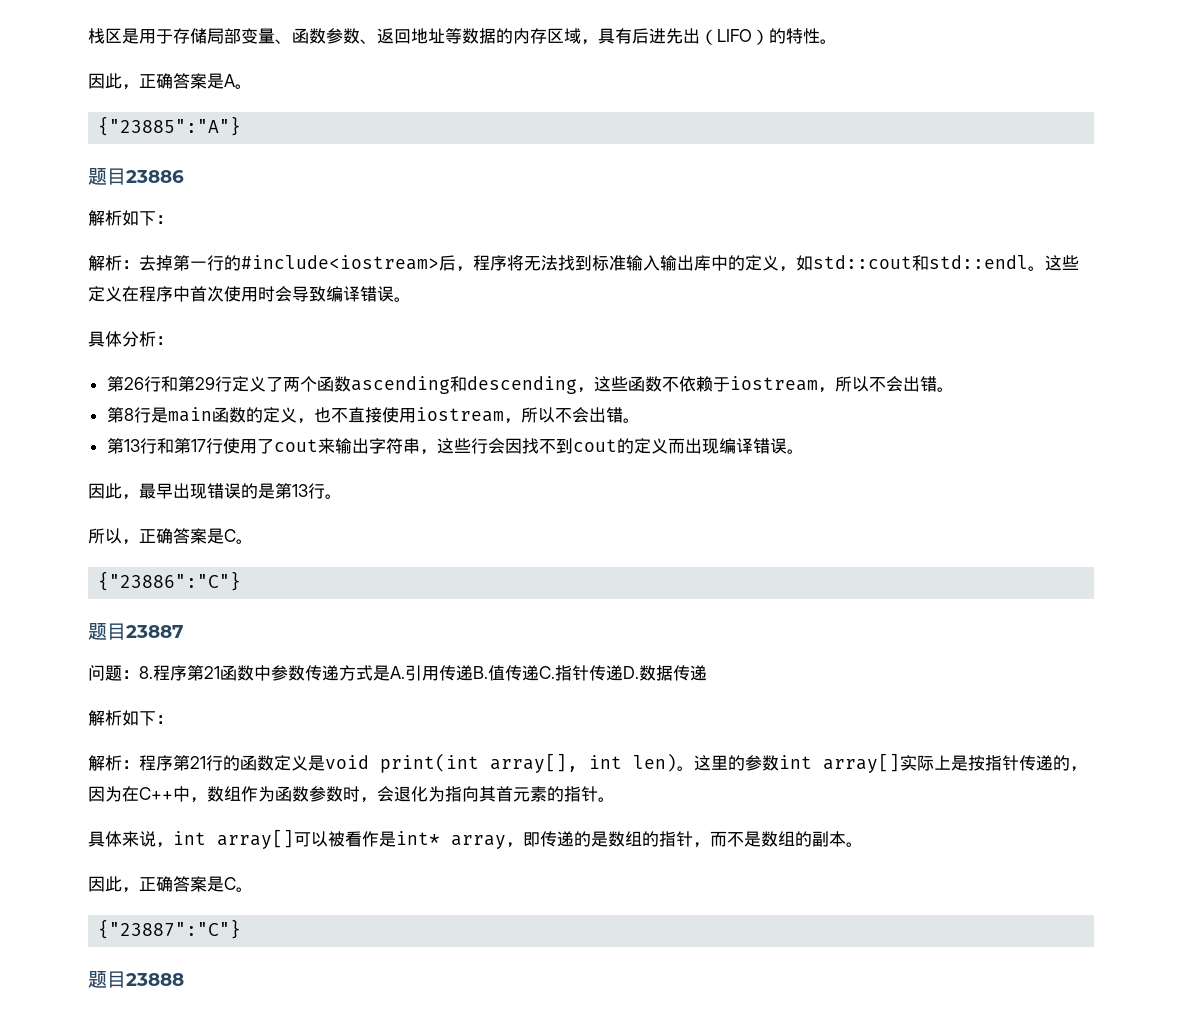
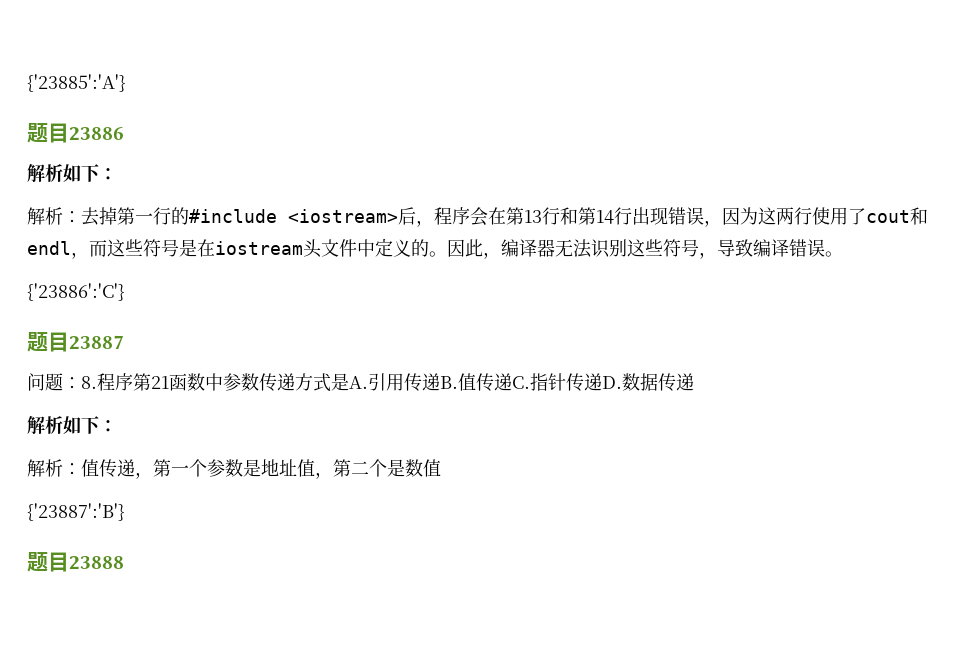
[88,28,837,45] [88,73,252,90] [98,116,242,136] 栈区是用于存储局部变量、函数参数、返回地址等数据的内存区域，具有后进先出（LIFO）的特性。 // 因此，正确答案是A。 // {"23885":"A"} -> [27,74,126,92] {'23885':'A'}
[241,255,1079,272] [88,286,411,302] [88,331,173,347] [106,376,954,394] [106,407,640,424] [106,438,804,455] [88,483,342,500] [88,528,253,545] [98,571,242,591] #include<iostream>后，程序将无法找到标准输入输出库中的定义，如std::cout和std::endl。这些定义在程序中首次使用时会导致编译错误。 // 具体分析： // 第26行和第29行定义了两个函数ascending和descending，这些函数不依赖于iostream，所以不会出错。 // 第8行是main函数的定义，也不直接使用iostream，所以不会出错。 // 第13行和第17行使用了cout来输出字符串，这些行会因找不到cout的定义而出现编译错误。 // 因此，最早出现错误的是第13行。 // 所以，正确答案是C。 // {"23886":"C"} -> [189,207,928,227] [27,238,843,259] [27,283,125,301] #include <iostream>后，程序会在第13行和第14行出现错误，因为这两行使用了cout和endl，而这些符号是在iostream头文件中定义的。因此，编译器无法识别这些符号，导致编译错误。 // {'23886':'C'}
[139,753,1087,773] [88,786,615,803] [88,829,863,849] [88,876,253,893] [98,919,242,939] 程序第21行的函数定义是void print(int array[], int len)。这里的参数int array[]实际上是按指针传递的，因为在C++中，数组作为函数参数时，会退化为指向其首元素的指针。 // 具体来说，int array[]可以被看作是int* array，即传递的是数组的指针，而不是数组的副本。 // 因此，正确答案是C。 // {"23887":"C"} -> [81,459,441,479] [27,503,125,521] 值传递，第一个参数是地址值，第二个是数值 // {'23887':'B'}

